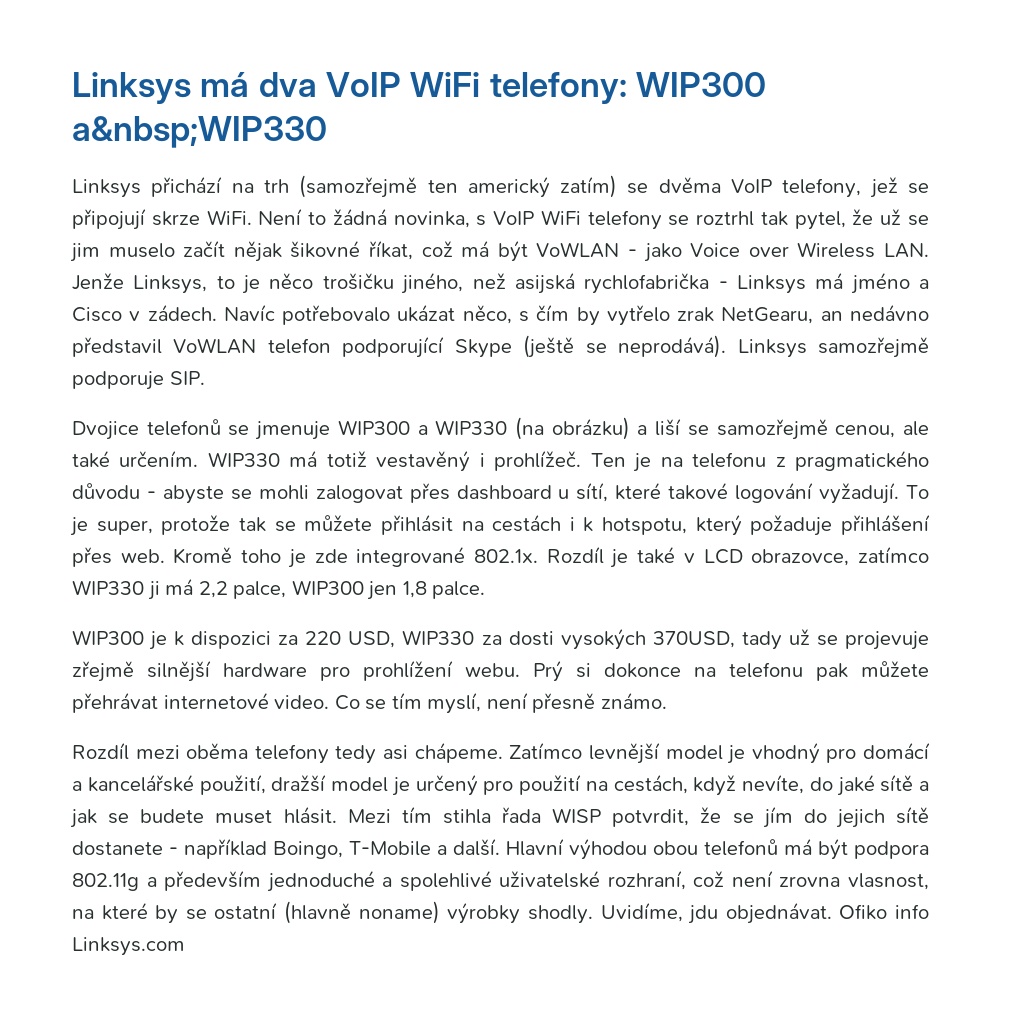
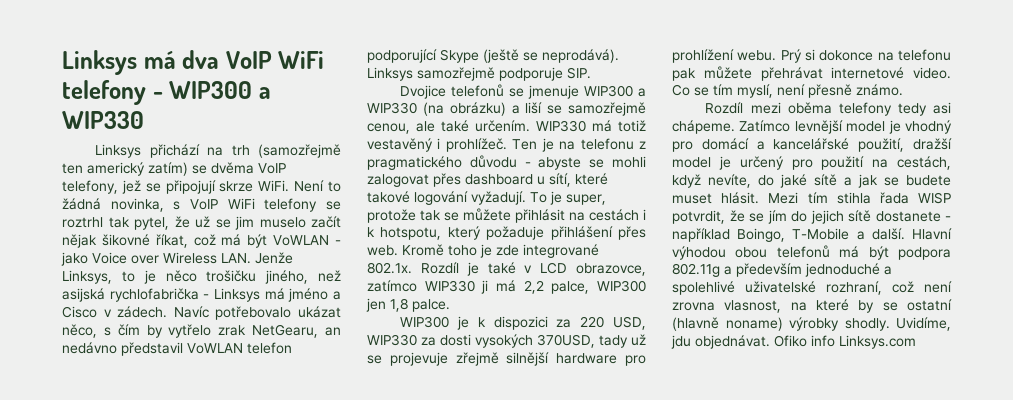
[489,72,766,104] [72,116,327,148] telefony: WIP300 a&nbsp;WIP330 -> [62,80,271,105] [62,111,144,129] telefony - WIP300 a WIP330

